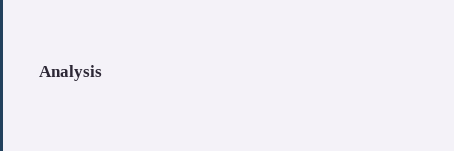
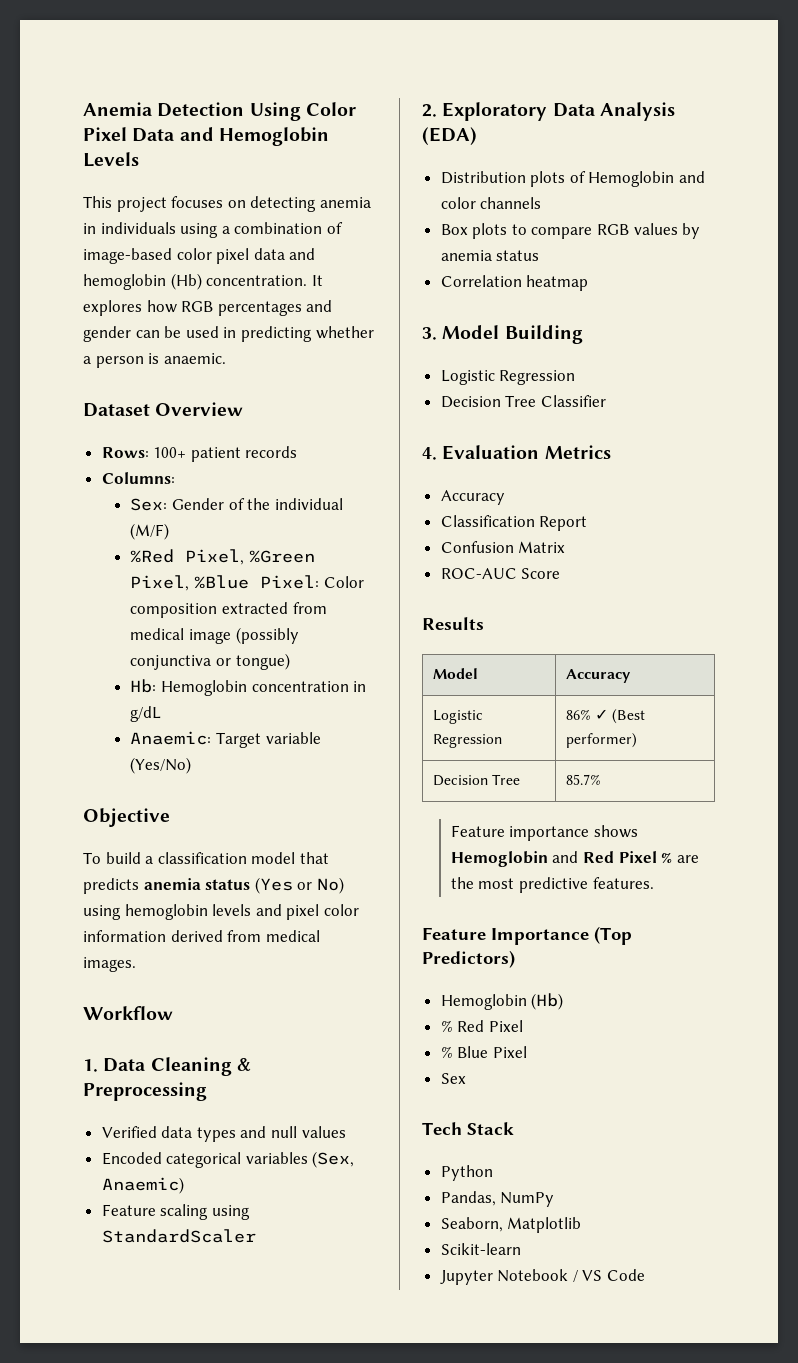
[39,65,102,81] Analysis -> [83,102,356,121] [83,127,329,146] [83,152,139,167] [83,196,371,212] [83,222,343,238] [83,248,316,264] [83,273,323,290] [83,300,333,316] [83,326,374,342] [83,353,226,368] [83,402,244,417] [101,446,298,462] [101,472,175,484] [130,498,343,511] [130,523,170,540] [130,549,316,565] [130,575,364,591] [130,602,327,618] [130,627,299,644] [130,653,290,670] [130,679,367,696] [130,706,162,722] [130,731,321,748] [130,757,192,774] [83,808,170,827] [83,852,329,864] [83,877,344,894] [83,904,359,920] [83,930,320,942] [83,957,136,972] [83,1006,173,1020] [83,1057,251,1076] [83,1082,207,1101] [101,1126,346,1142] [101,1151,355,1168] [101,1177,184,1194] [101,1204,250,1220] [101,1229,256,1243] [422,102,675,121] [422,127,477,145] [440,171,706,187] [440,197,542,209] [440,223,701,239] [440,250,540,261] [440,275,589,291] [422,325,583,344] [440,370,576,385] [440,395,606,408] [422,445,611,460] [440,490,505,505] [440,515,588,531] [440,541,566,553] [440,568,561,579] [422,617,484,630] [432,668,478,679] [565,669,631,683] [432,710,483,724] [432,734,502,748] [565,709,646,724] [565,733,637,748] [432,774,520,786] [565,774,601,785] [450,825,638,841] [450,851,699,867] [450,877,654,893] [422,926,632,945] [422,950,515,968] [440,993,564,1010] [440,1020,523,1032] [440,1046,527,1058] [440,1073,466,1084] [422,1122,514,1135] [440,1165,493,1181] [440,1191,555,1207] [440,1217,582,1233] [440,1243,521,1255] [439,1269,646,1285] Anemia Detection Using Color Pixel Data and Hemoglobin Levels // This project focuses on detecting anemia in individuals using a combination of image-based color pixel data and hemoglobin (Hb) concentration. It explores how RGB percentages and gender can be used in predicting whether a person is anaemic. // Dataset Overview // Rows: 100+ patient records // Columns: // Sex: Gender of the individual (M/F) // %Red Pixel, %Green Pixel, %Blue Pixel: Color composition extracted from medical image (possibly conjunctiva or tongue) // Hb: Hemoglobin concentration in g/dL // Anaemic: Target variable (Yes/No) // Objective // To build a classification model that predicts anemia status (Yes or No) using hemoglobin levels and pixel color information derived from medical images. // Workflow // 1. Data Cleaning & Preprocessing // Verified data types and null values // Encoded categorical variables (Sex, Anaemic) // Feature scaling using StandardScaler // 2. Exploratory Data Analysis (EDA) // Distribution plots of Hemoglobin and color channels // Box plots to compare RGB values by anemia status // Correlation heatmap // 3. Model Building // Logistic Regression // Decision Tree Classifier // 4. Evaluation Metrics // Accuracy // Classification Report // Confusion Matrix // ROC-AUC Score // Results // Model | Accuracy // Logistic Regression | 86% ✓ (Best performer) // Decision Tree | 85.7% // Feature importance shows Hemoglobin and Red Pixel % are the most predictive features. // Feature Importance (Top Predictors) // Hemoglobin (Hb) // % Red Pixel // % Blue Pixel // Sex // Tech Stack // Python // Pandas, NumPy // Seaborn, Matplotlib // Scikit-learn // Jupyter Notebook / VS Code

